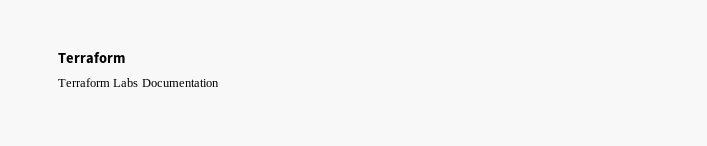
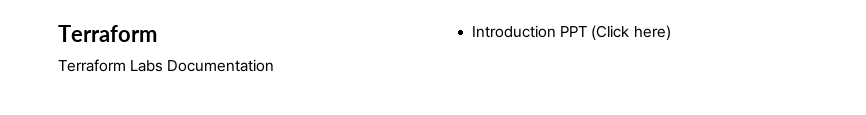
(219, 83) none -> [472,25,671,41] // Introduction PPT (Click here)

